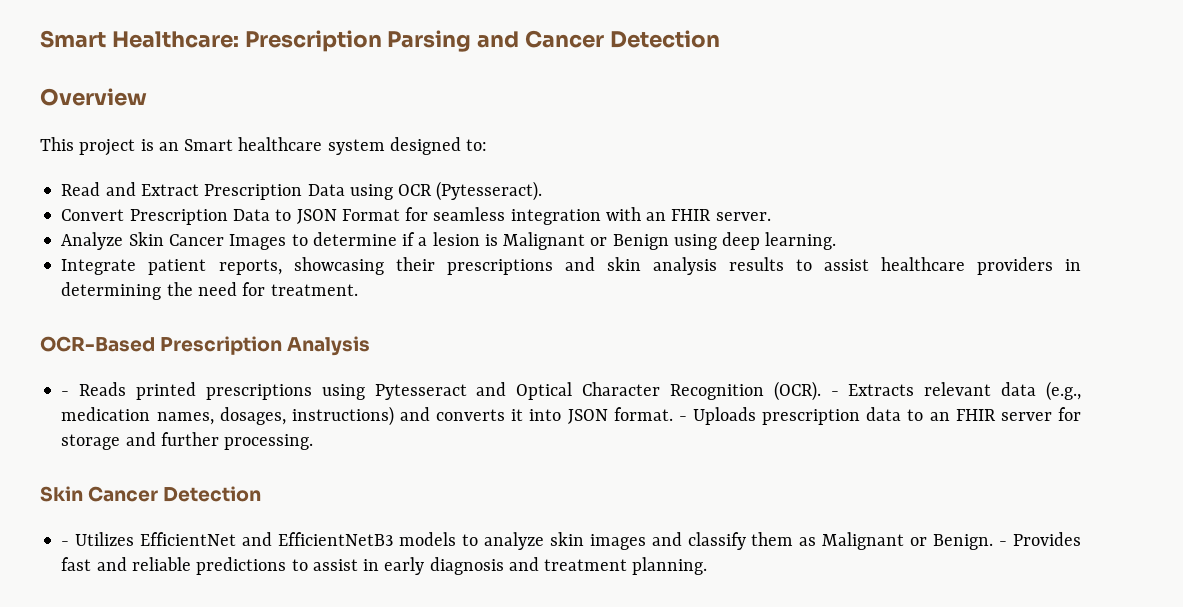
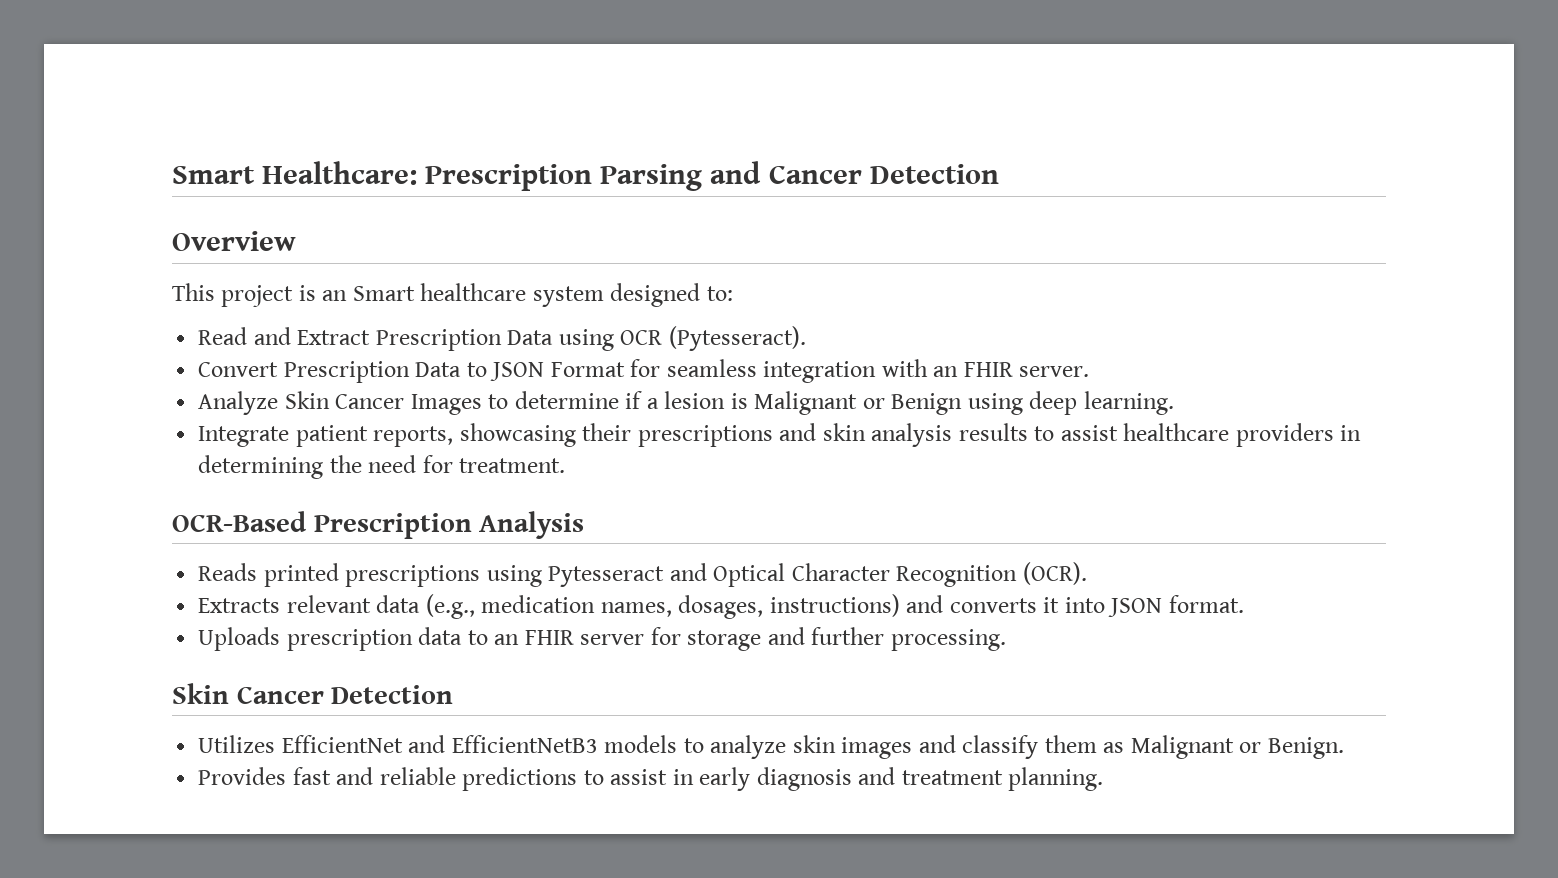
[61,391,70,396] - -> (585, 525) none
[830,391,839,396] - -> (1087, 573) //
[678,416,687,421] - -> (1244, 604) //
[61,541,70,546] - -> (454, 694) none
[999,541,1008,546] - -> (1344, 748) //

